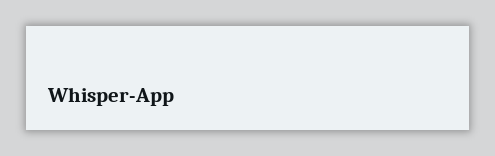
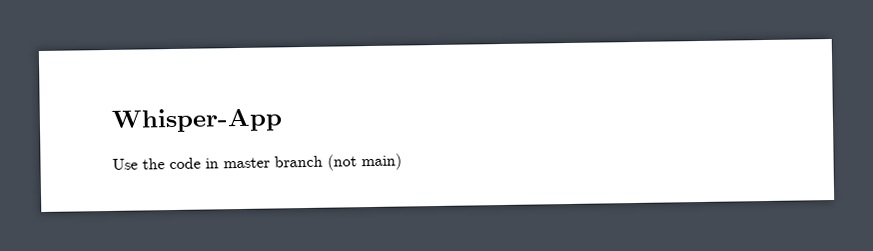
(174, 96) none -> [112,153,402,171] // Use the code in master branch (not main)

